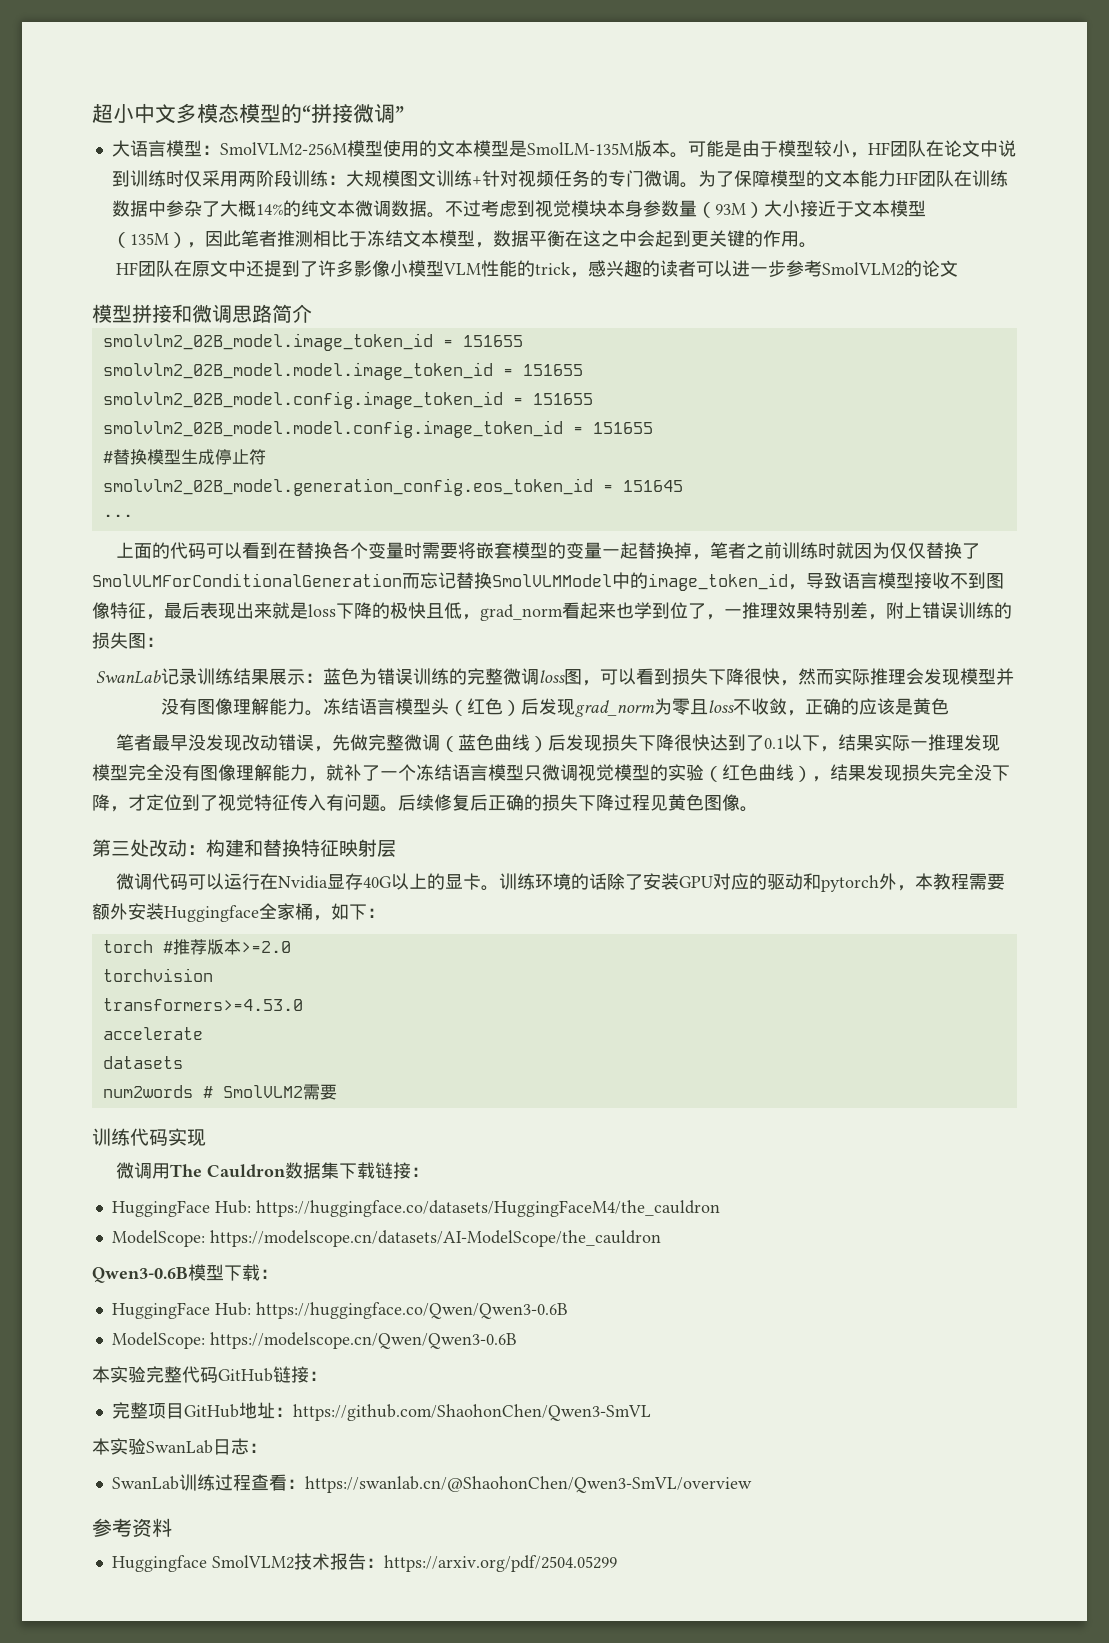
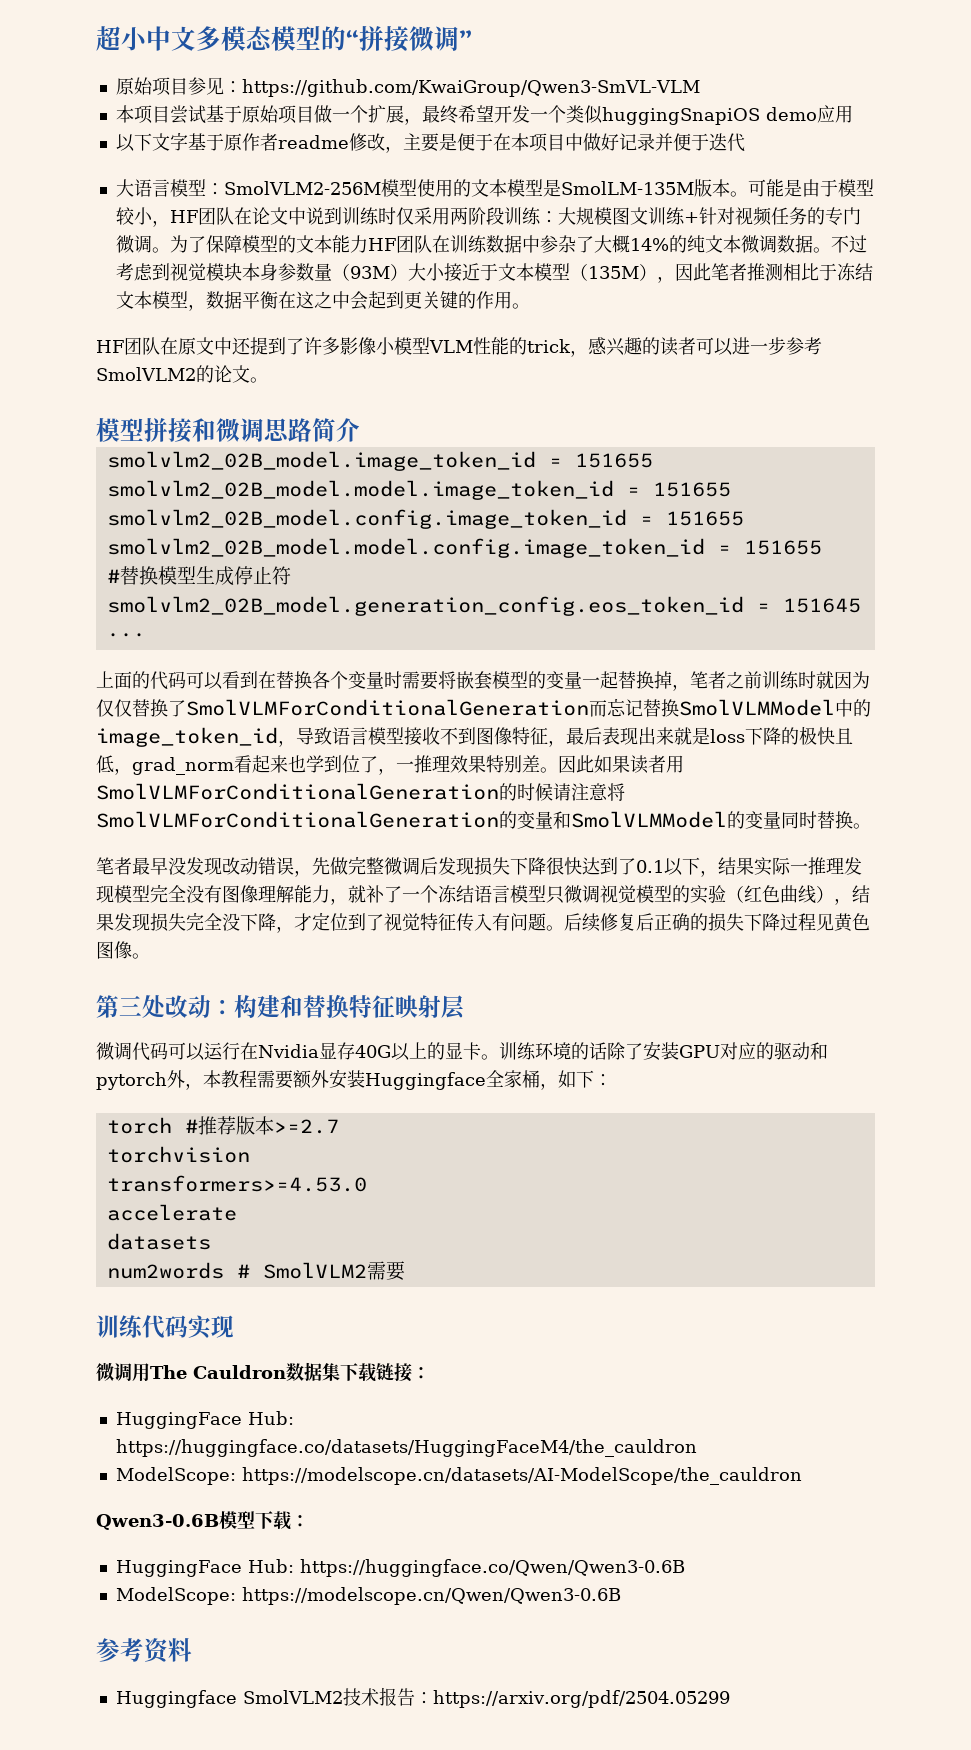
(404, 113) none -> [115,77,700,97] [115,105,853,125] [115,132,745,153] // 原始项目参见：https://github.com/KwaiGroup/Qwen3-SmVL-VLM // 本项目尝试基于原始项目做一个扩展，最终希望开发一个类似huggingSnapiOS demo应用 // 以下文字基于原作者readme修改，主要是便于在本项目中做好记录并便于迭代
(958, 268) none -> [250,377,268,383] 。
[868,602,1012,620] [92,632,164,649] [95,668,1014,686] [160,698,949,717] ，附上错误训练的损失图： // SwanLab记录训练结果展示：蓝色为错误训练的完整微调loss图，可以看到损失下降很快，然而实际推理会发现模型并没有图像理解能力。冻结语言模型头（红色）后发现grad_norm为零且loss不收敛，正确的应该是黄色 -> [540,755,684,774] [96,783,625,801] [96,811,871,829] 。因此如果读者用SmolVLMForConditionalGeneration的时候请注意将SmolVLMForConditionalGeneration的变量和SmolVLMModel的变量同时替换。
[439,734,548,752] （蓝色曲线） -> (420, 866) none
[240,941,291,953] >=2.0 -> [273,1119,339,1134] >=2.7
[92,1366,327,1383] [111,1402,651,1421] [92,1438,267,1455] [111,1474,752,1493] // 本实验完整代码GitHub链接： // 完整项目GitHub地址：https://github.com/ShaohonChen/Qwen3-SmVL // 本实验SwanLab日志： // SwanLab训练过程查看：https://swanlab.cn/@ShaohonChen/Qwen3-SmVL/overview -> (621, 1596) none

